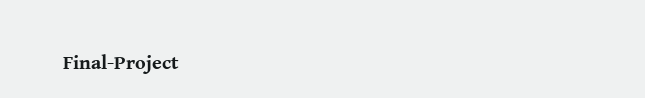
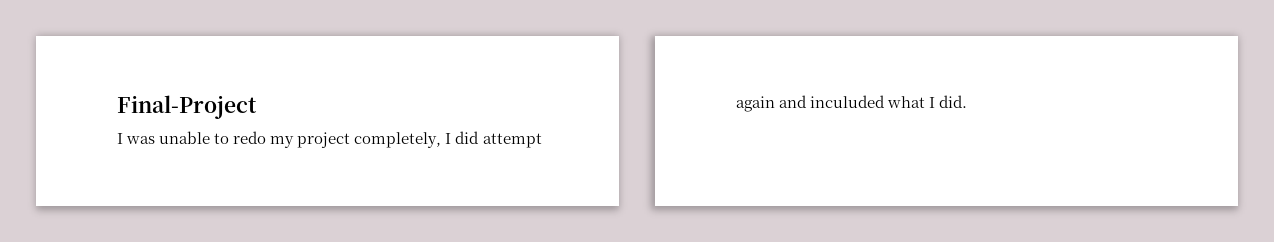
(179, 64) none -> [117,131,542,148] [736,95,968,112] // I was unable to redo my project completely, I did attempt again and inculuded what I did.

